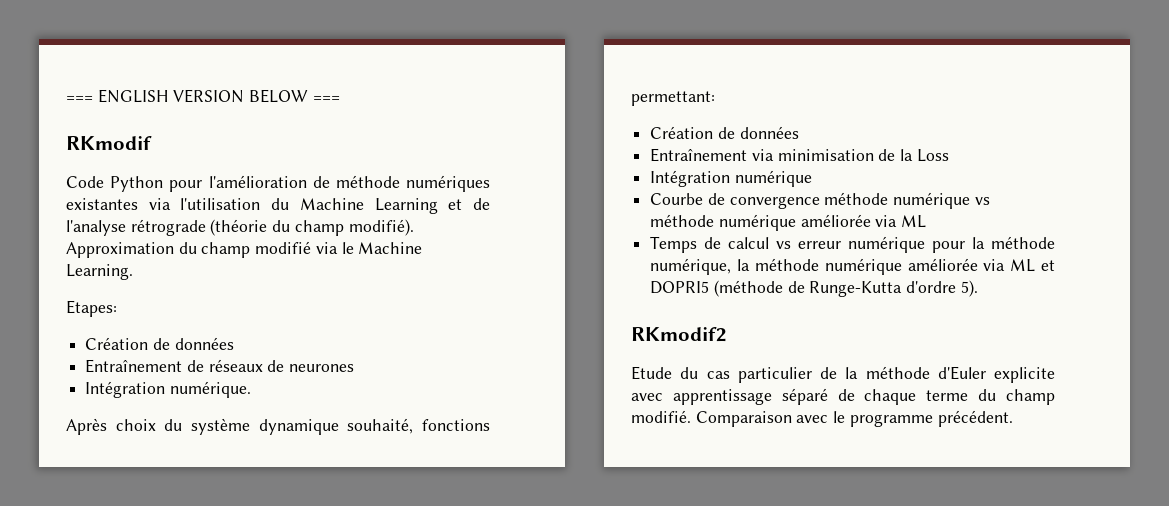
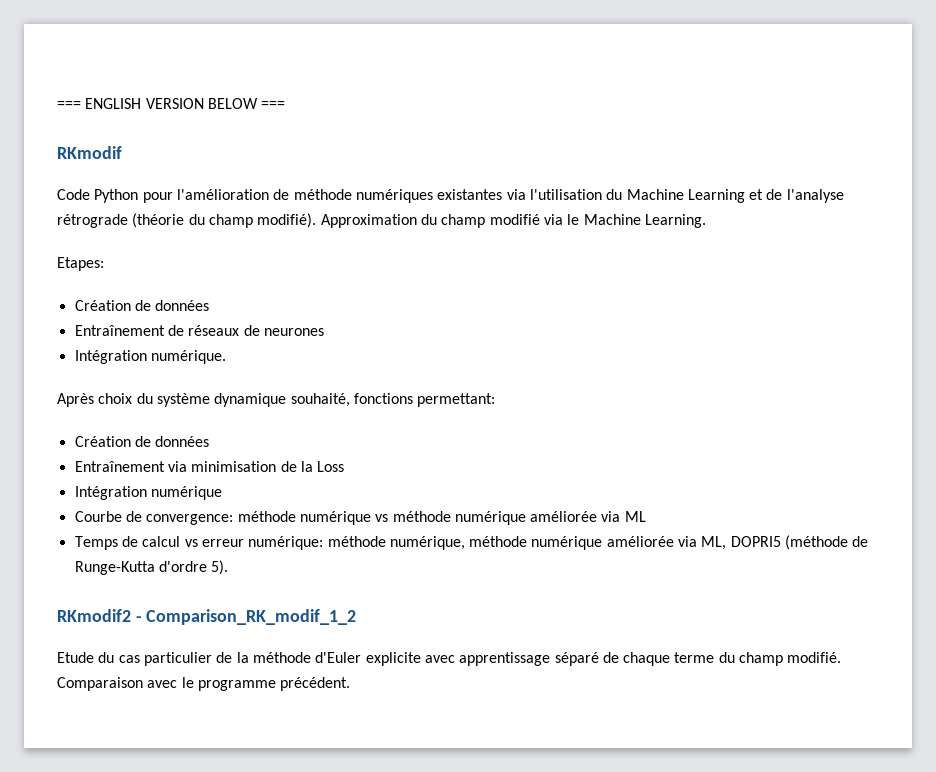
[729,196,820,209] convergence -> [146,514,234,525] convergence:
[848,236,986,253] numérique pour la -> [248,536,324,550] numérique:
[737,258,1055,275] la méthode numérique améliorée via ML et -> [469,536,727,550] méthode numérique améliorée via ML,
(727, 334) none -> [135,609,357,625] - Comparison_RK_modif_1_2

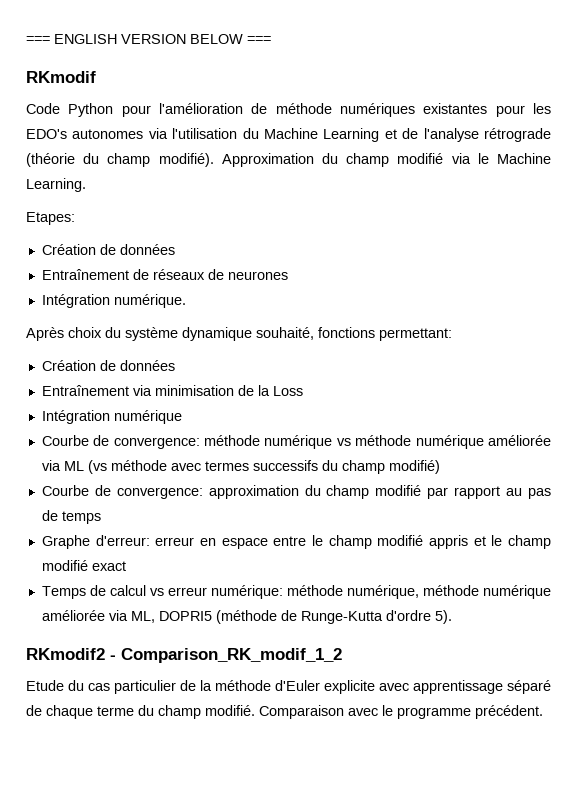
(503, 194) none -> [495,103,551,117] [26,129,144,139] pour les EDO's autonomes
(646, 516) none -> [87,460,440,474] [41,485,551,499] [41,510,101,524] [41,535,552,549] [41,560,126,571] (vs méthode avec termes successifs du champ modifié) // Courbe de convergence: approximation du champ modifié par rapport au pas de temps // Graphe d'erreur: erreur en espace entre le champ modifié appris et le champ modifié exact

